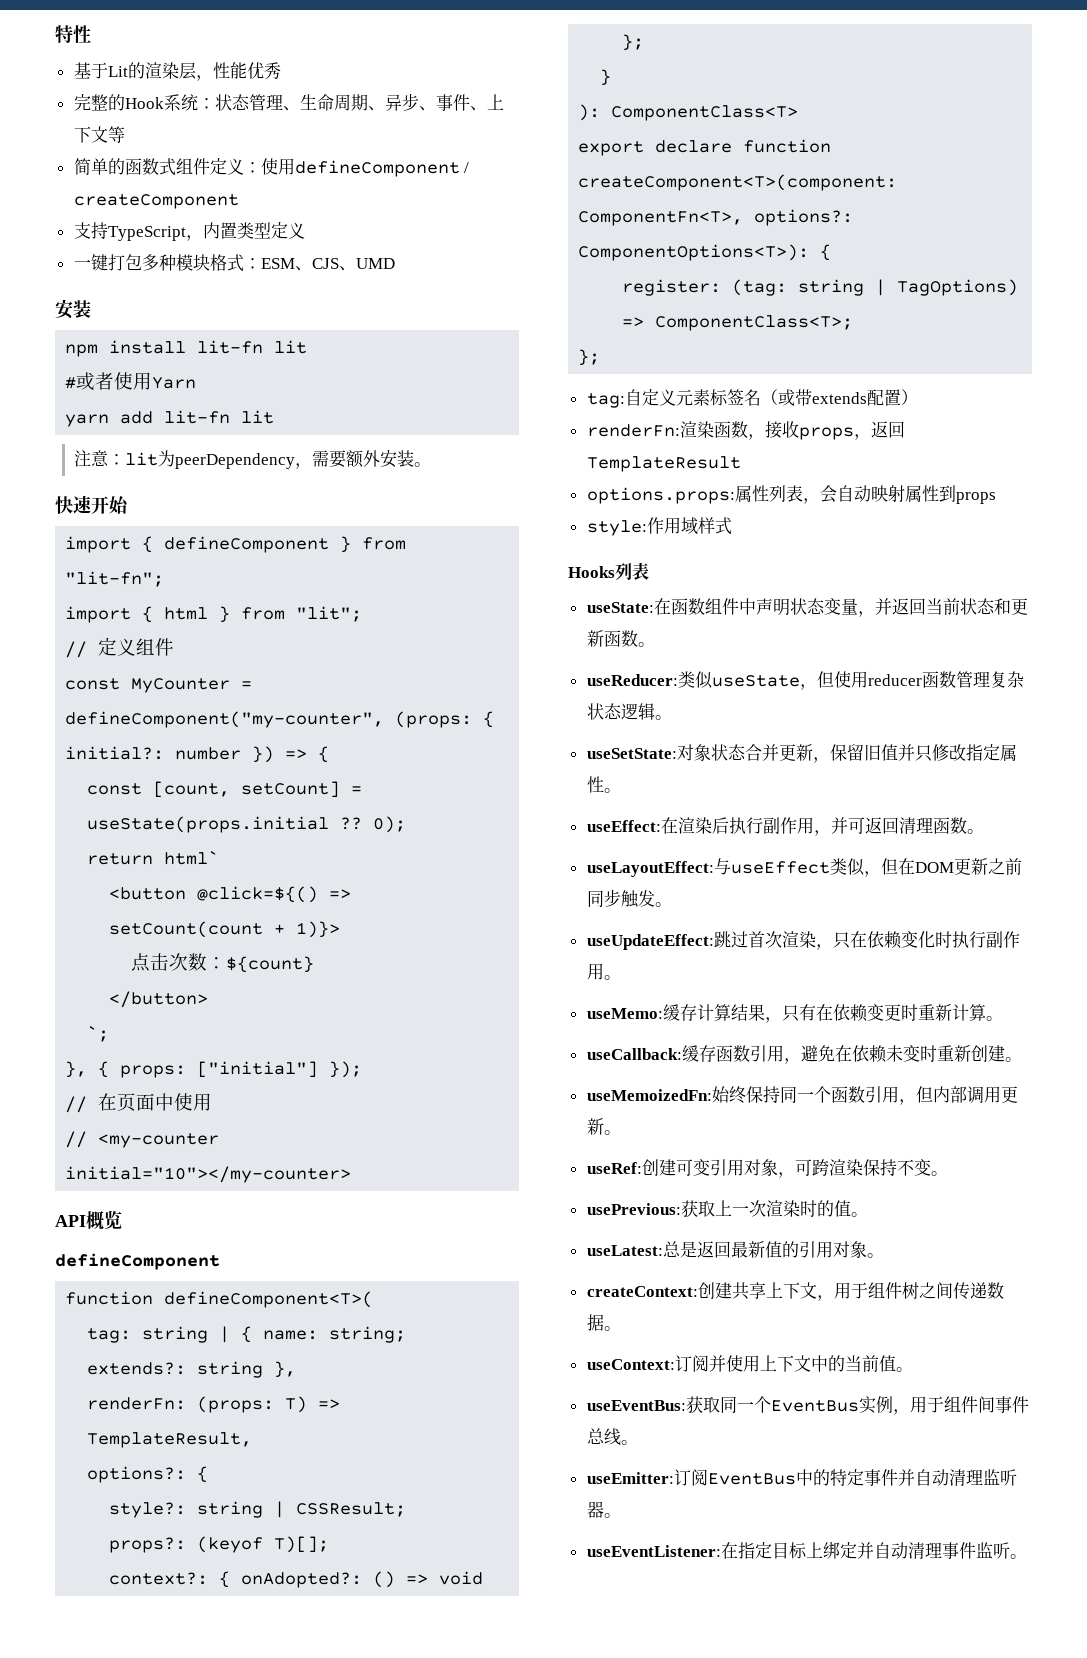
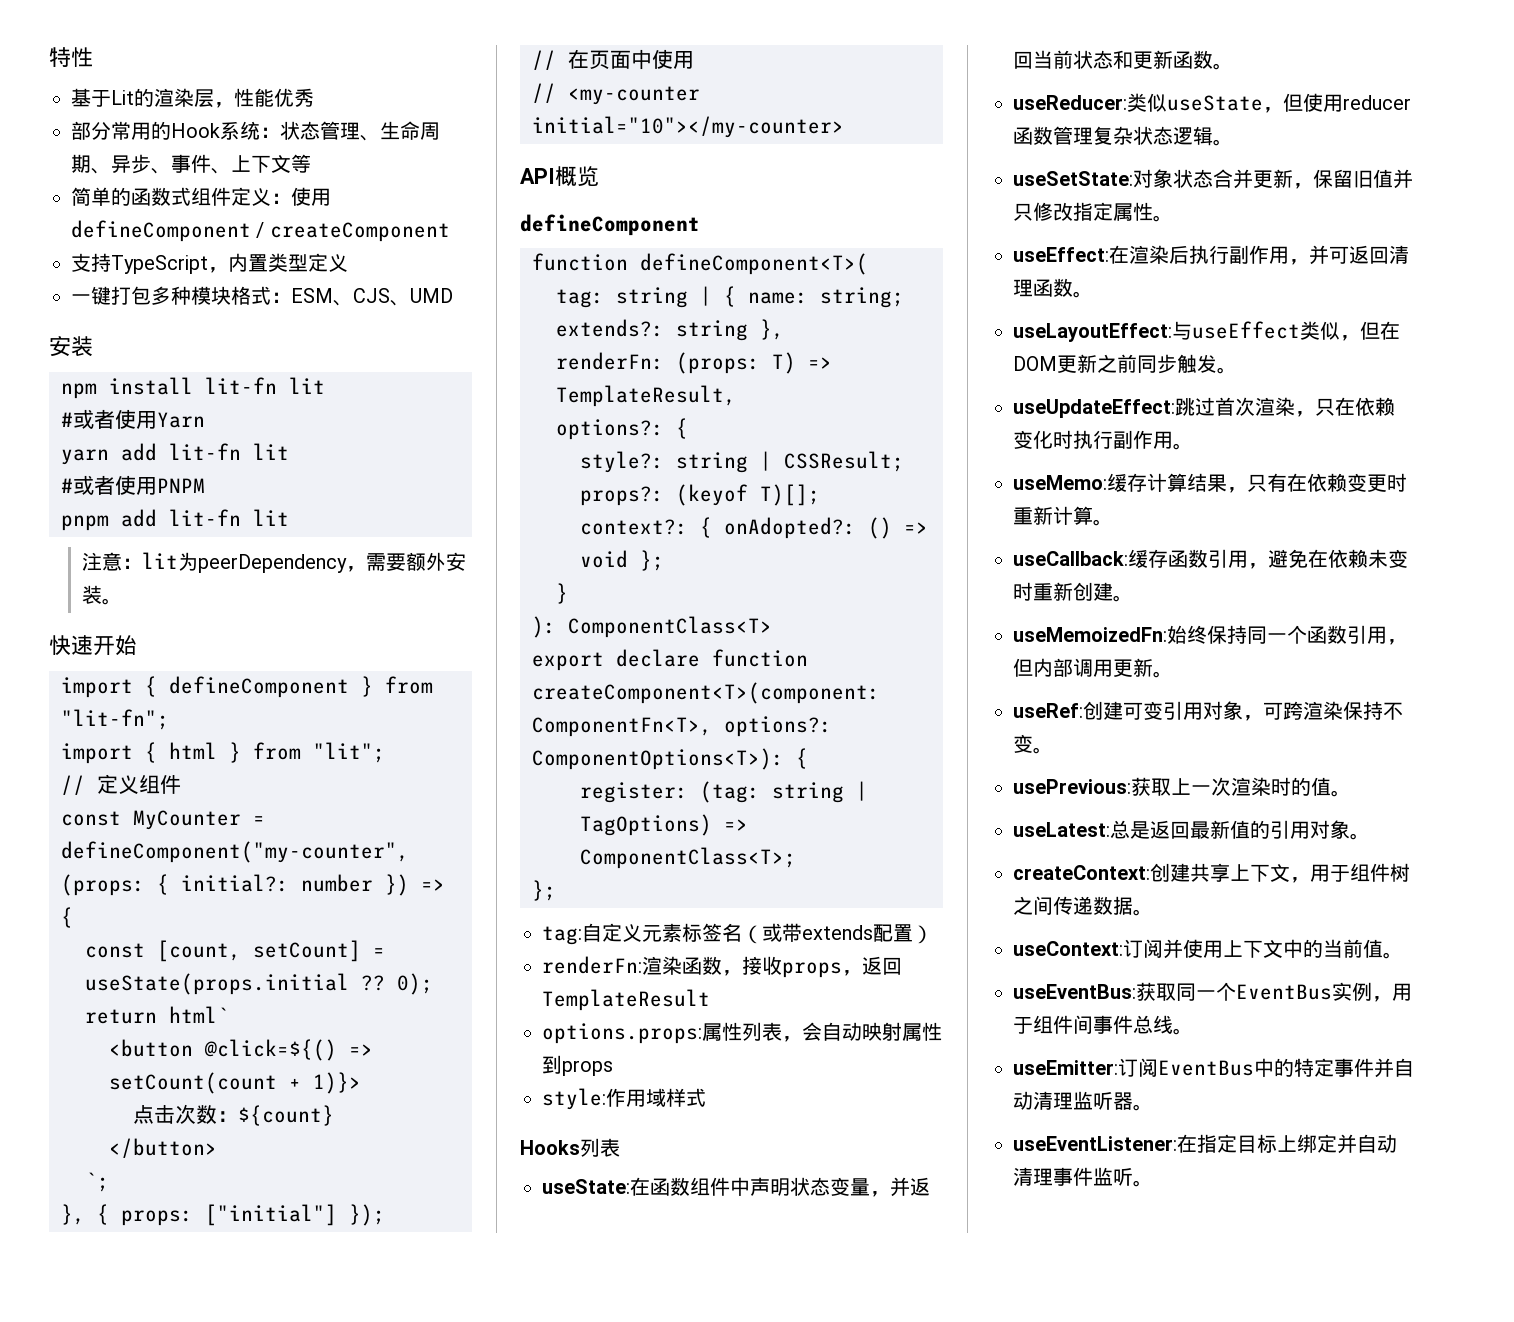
[73,94,108,111] 完整 -> [71,121,151,140] 部分常用
(275, 417) none -> [61,475,205,495] [61,509,289,531] // #或者使用PNPM // pnpm add lit-fn lit

